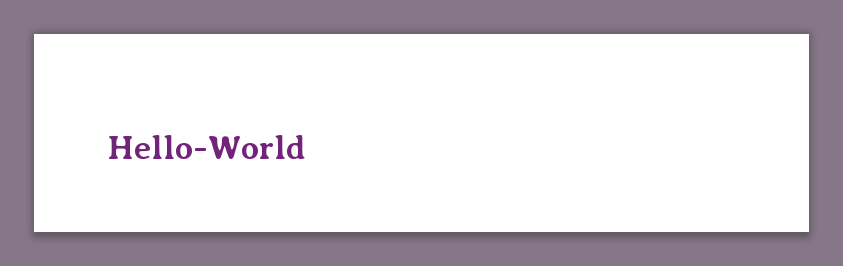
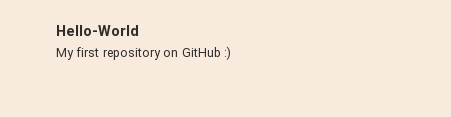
(306, 147) none -> [56,46,231,60] // My first repository on GitHub :)

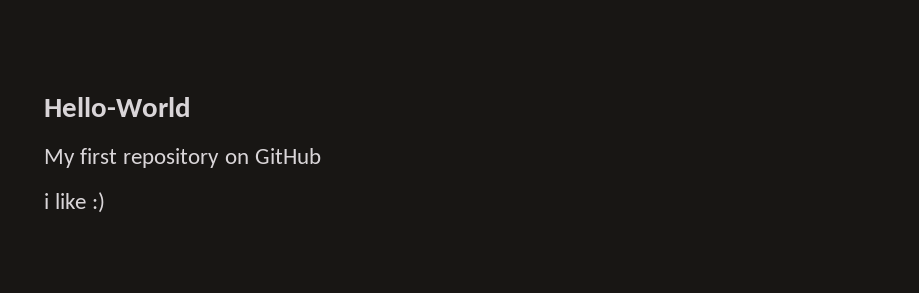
(221, 52) none -> [44,193,87,209] // i like

